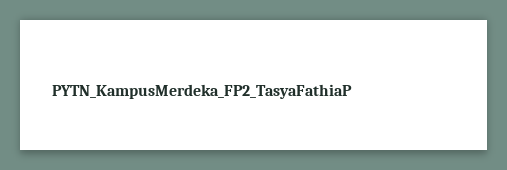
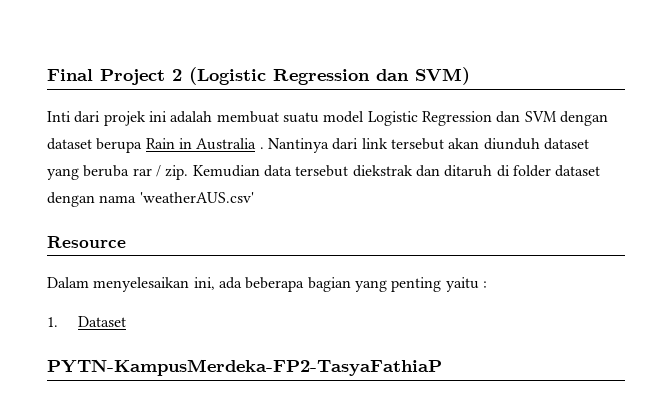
[52,84,352,99] PYTN_KampusMerdeka_FP2_TasyaFathiaP -> [47,67,470,85] [47,111,608,126] [47,138,589,153] [47,165,601,180] [47,192,254,207] [47,236,126,248] [47,277,487,292] [47,316,127,327] [47,359,442,376] Final Project 2 (Logistic Regression dan SVM) // Inti dari projek ini adalah membuat suatu model Logistic Regression dan SVM dengan dataset berupa Rain in Australia . Nantinya dari link tersebut akan diunduh dataset yang beruba rar / zip. Kemudian data tersebut diekstrak dan ditaruh di folder dataset dengan nama 'weatherAUS.csv' // Resource // Dalam menyelesaikan ini, ada beberapa bagian yang penting yaitu : // 1. Dataset // PYTN-KampusMerdeka-FP2-TasyaFathiaP

